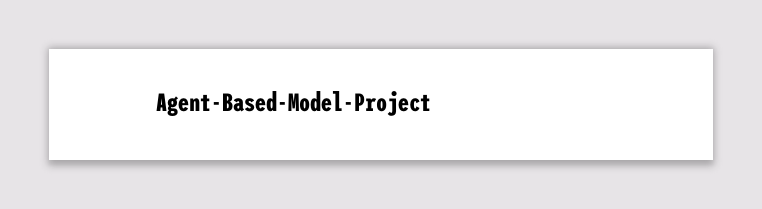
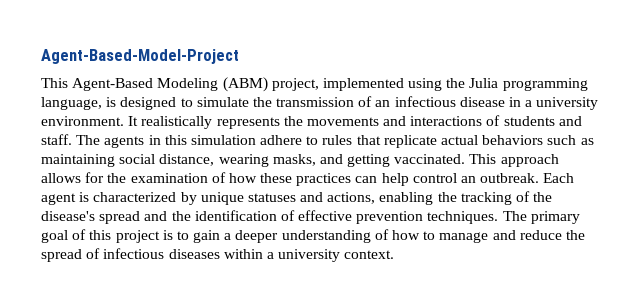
(431, 103) none -> [41,77,588,92] [41,96,599,110] [41,115,582,129] [41,134,594,148] [41,154,559,167] [41,172,575,186] [41,191,553,205] [41,210,580,224] [41,229,585,243] [41,248,395,262] // This Agent-Based Modeling (ABM) project, implemented using the Julia programming language, is designed to simulate the transmission of an infectious disease in a university environment. It realistically represents the movements and interactions of students and staff. The agents in this simulation adhere to rules that replicate actual behaviors such as maintaining social distance, wearing masks, and getting vaccinated. This approach allows for the examination of how these practices can help control an outbreak. Each agent is characterized by unique statuses and actions, enabling the tracking of the disease's spread and the identification of effective prevention techniques. The primary goal of this project is to gain a deeper understanding of how to manage and reduce the spread of infectious diseases within a university context.

